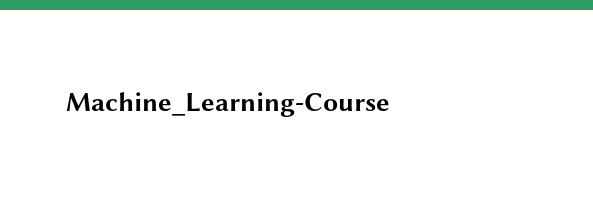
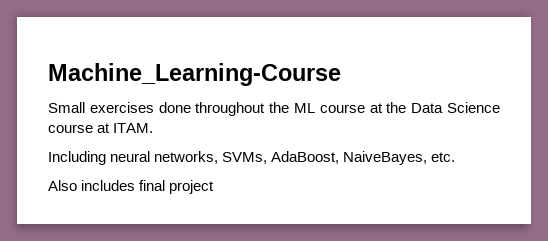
(390, 104) none -> [48,102,501,116] [48,123,154,133] [48,151,456,165] [48,180,215,194] // Small exercises done throughout the ML course at the Data Science course at ITAM. // Including neural networks, SVMs, AdaBoost, NaiveBayes, etc. // Also includes final project

